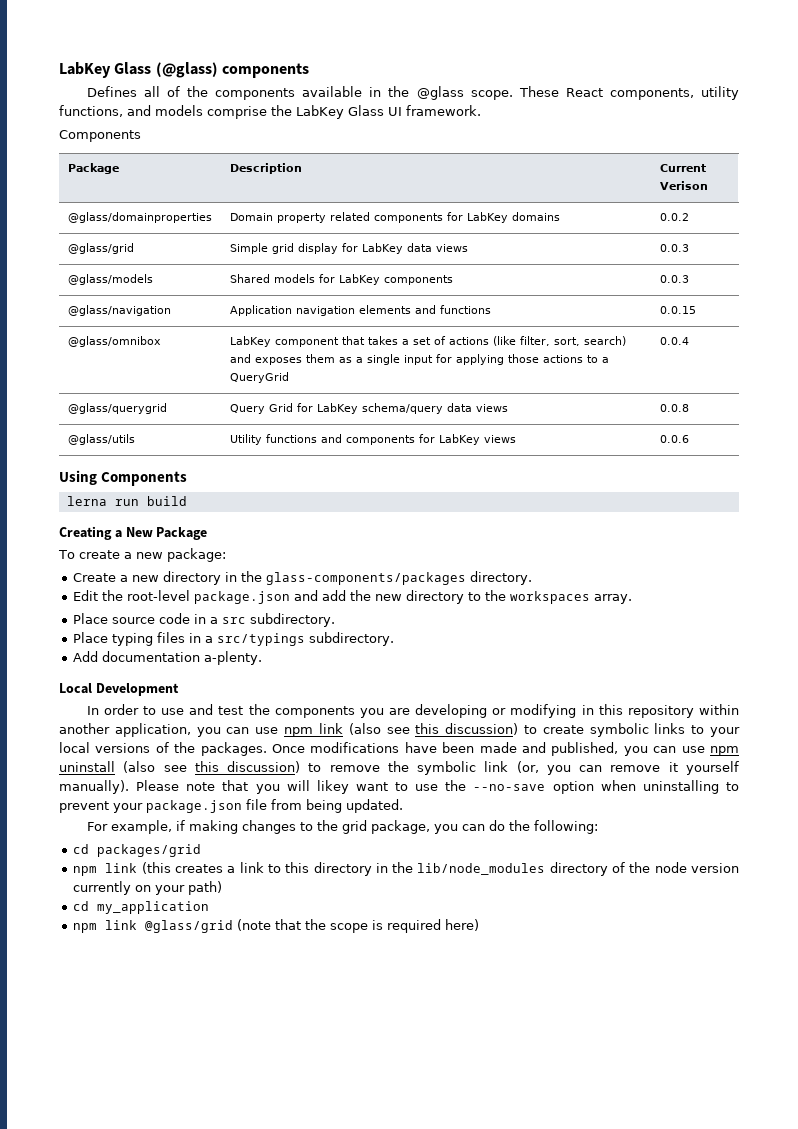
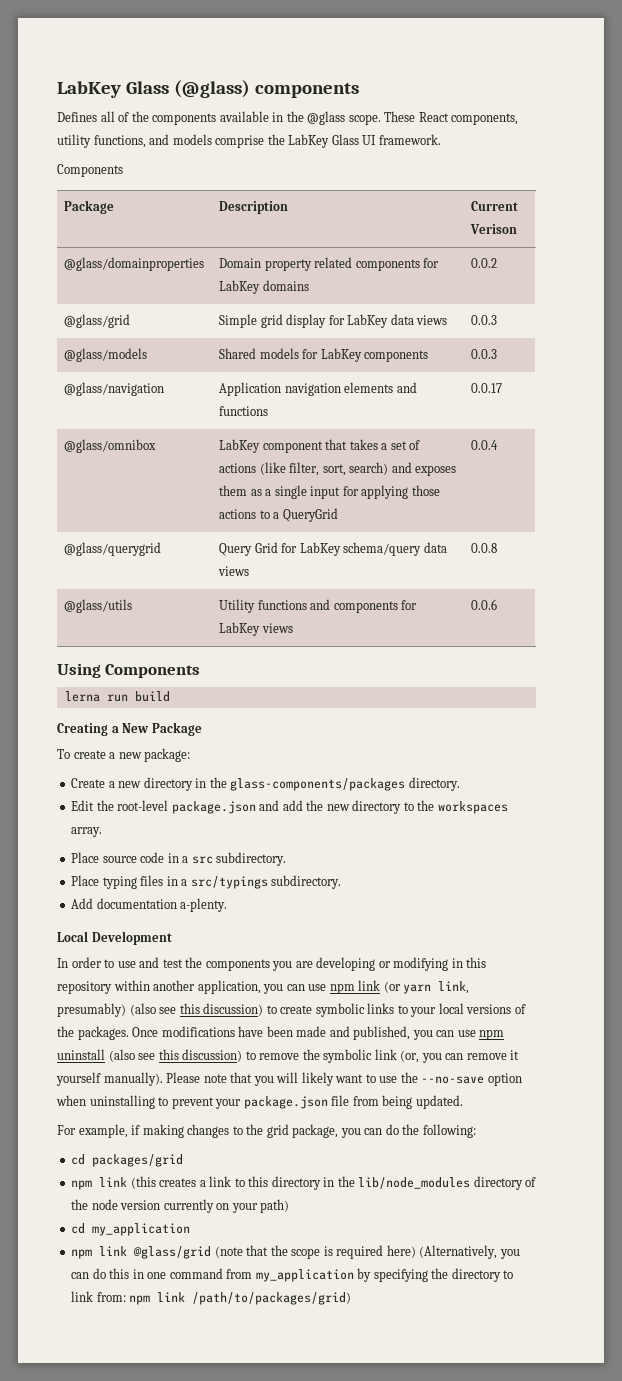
[659,306,696,314] 0.0.15 -> [471,383,503,393] 0.0.17
(343, 728) none -> [383,981,470,994] [57,1003,126,1017] (or yarn link, presumably)
[316,780,349,794] likey -> [301,1072,334,1086] likely
(479, 925) none -> [419,1245,520,1259] [71,1268,514,1282] [71,1291,352,1305] (Alternatively, you can do this in one command from my_application by specifying the directory to link from: npm link /path/to/packages/grid)

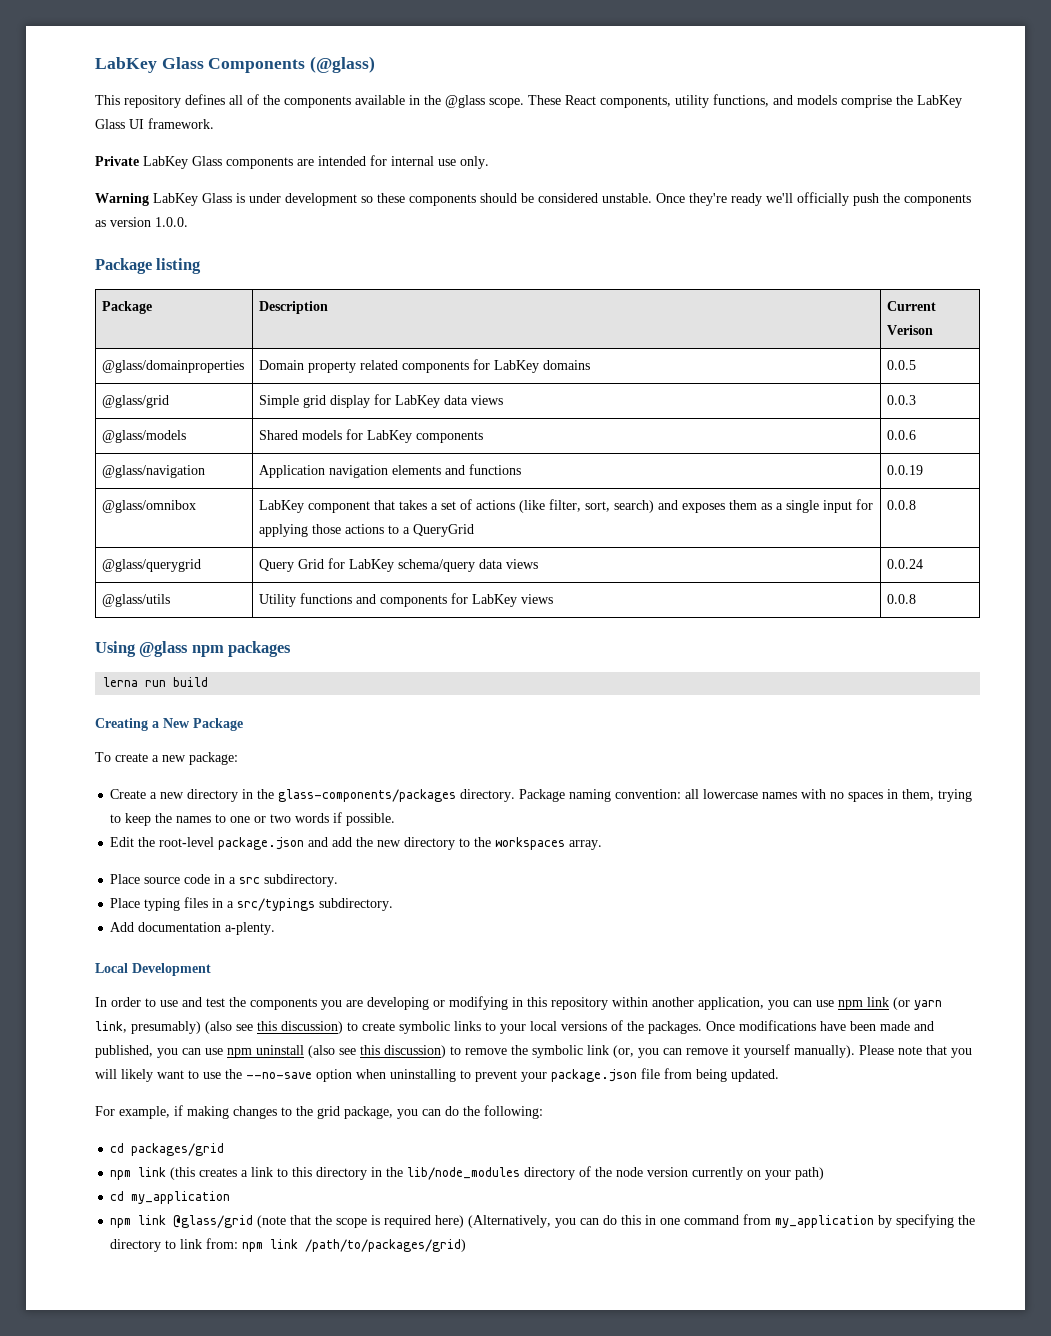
[57,81,169,98] LabKey Glass -> [95,57,306,73] LabKey Glass Components
[254,83,359,98] [57,112,97,122] components // Defines -> [95,94,225,108] // This repository defines
[57,164,123,177] Components -> [95,155,489,169] [95,192,971,206] [95,217,188,227] [95,258,202,274] Private LabKey Glass components are intended for internal use only. // Warning LabKey Glass is under development so these components should be considered unstable. Once they're ready we'll officially push the components as version 1.0.0. // Package listing
[471,258,498,268] 0.0.2 -> [887,360,917,370] 0.0.5
[471,349,498,359] 0.0.3 -> [887,430,917,440] 0.0.6
[471,383,503,393] 0.0.17 -> [887,465,924,475] 0.0.19
[471,440,499,450] 0.0.4 -> [887,500,917,510] 0.0.8
[471,543,498,553] 0.0.8 -> [887,559,924,569] 0.0.24
[471,599,498,610] 0.0.6 -> [887,594,917,604] 0.0.8
[105,664,201,678] Components -> [139,641,292,657] @glass npm packages
(460, 784) none -> [519,789,973,802] [110,812,396,826] Package naming convention: all lowercase names with no spaces in them, trying to keep the names to one or two words if possible.

